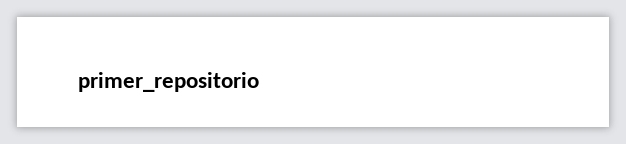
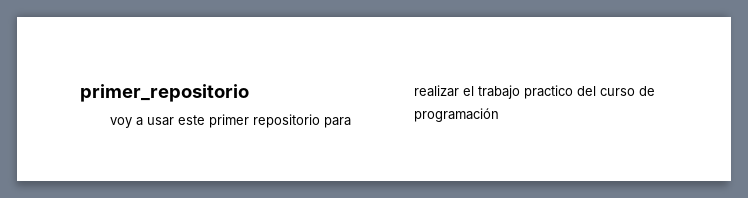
(259, 82) none -> [110,114,352,128] [414,85,655,99] [414,108,499,122] // voy a usar este primer repositorio para realizar el trabajo practico del curso de programación

